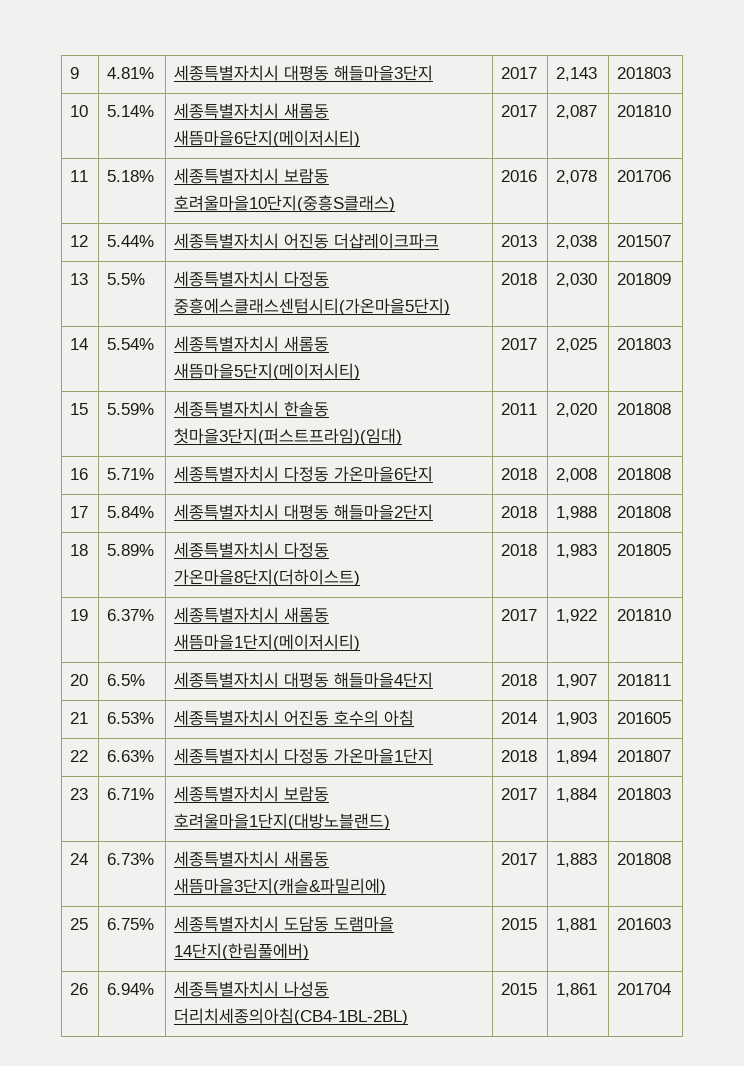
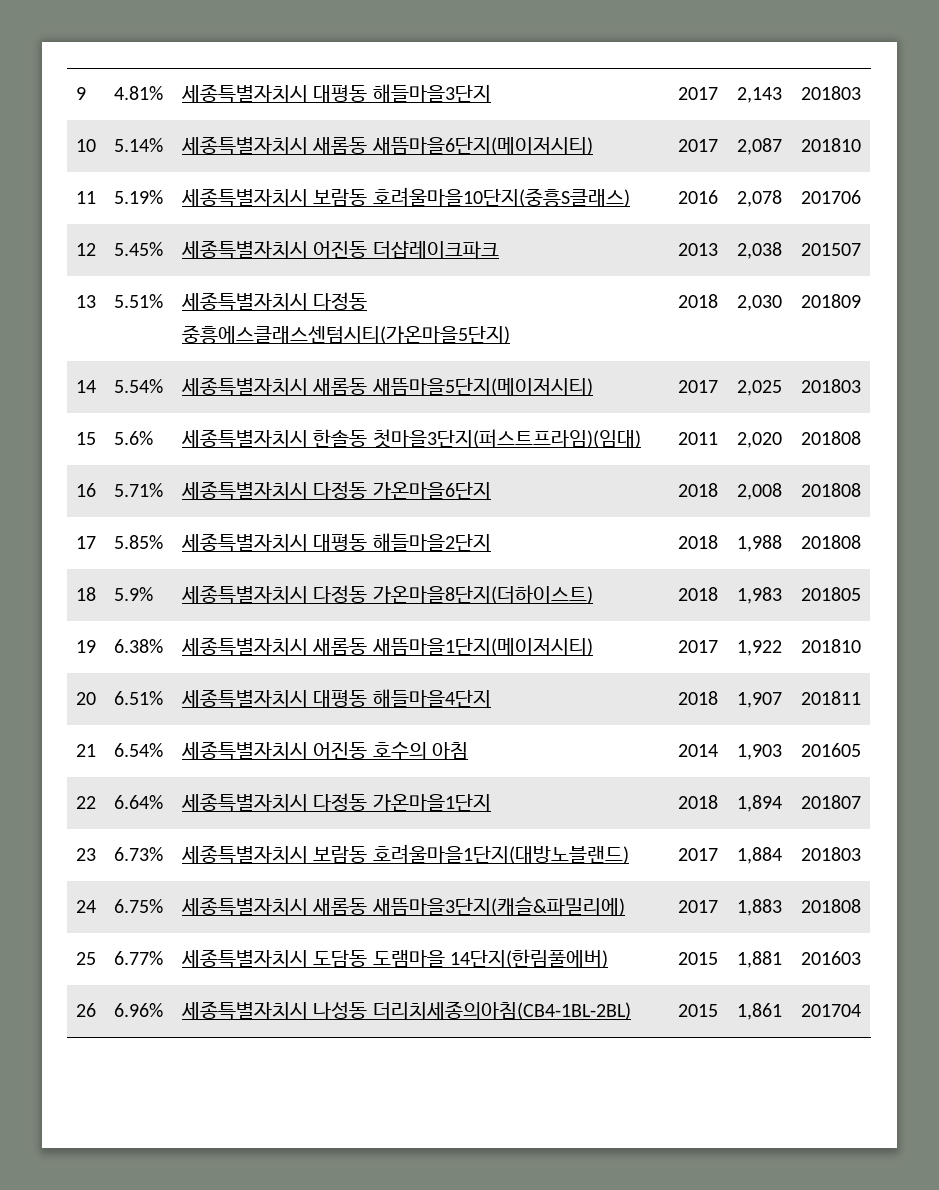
[107,170,155,182] 5.18% -> [113,190,163,204] 5.19%
[107,235,155,247] 5.44% -> [113,242,163,256] 5.45%
[107,273,146,285] 5.5% -> [113,294,163,308] 5.51%
[107,403,155,415] 5.59% -> [113,431,153,445] 5.6%
[107,506,155,518] 5.84% -> [113,535,163,549] 5.85%
[107,544,155,556] 5.89% -> [113,587,153,601] 5.9%
[107,609,155,621] 6.37% -> [113,639,163,653] 6.38%
[107,674,146,686] 6.5% -> [113,691,163,705] 6.51%
[107,712,155,724] 6.53% -> [113,743,163,757] 6.54%
[107,750,155,762] 6.63% -> [113,795,163,809] 6.64%
[107,788,155,800] 6.71% -> [113,847,163,861] 6.73%
[107,853,155,865] 6.73% -> [113,899,163,913] 6.75%
[107,918,155,930] 6.75% -> [113,951,163,965] 6.77%
[107,983,155,995] 6.94% -> [113,1003,163,1017] 6.96%

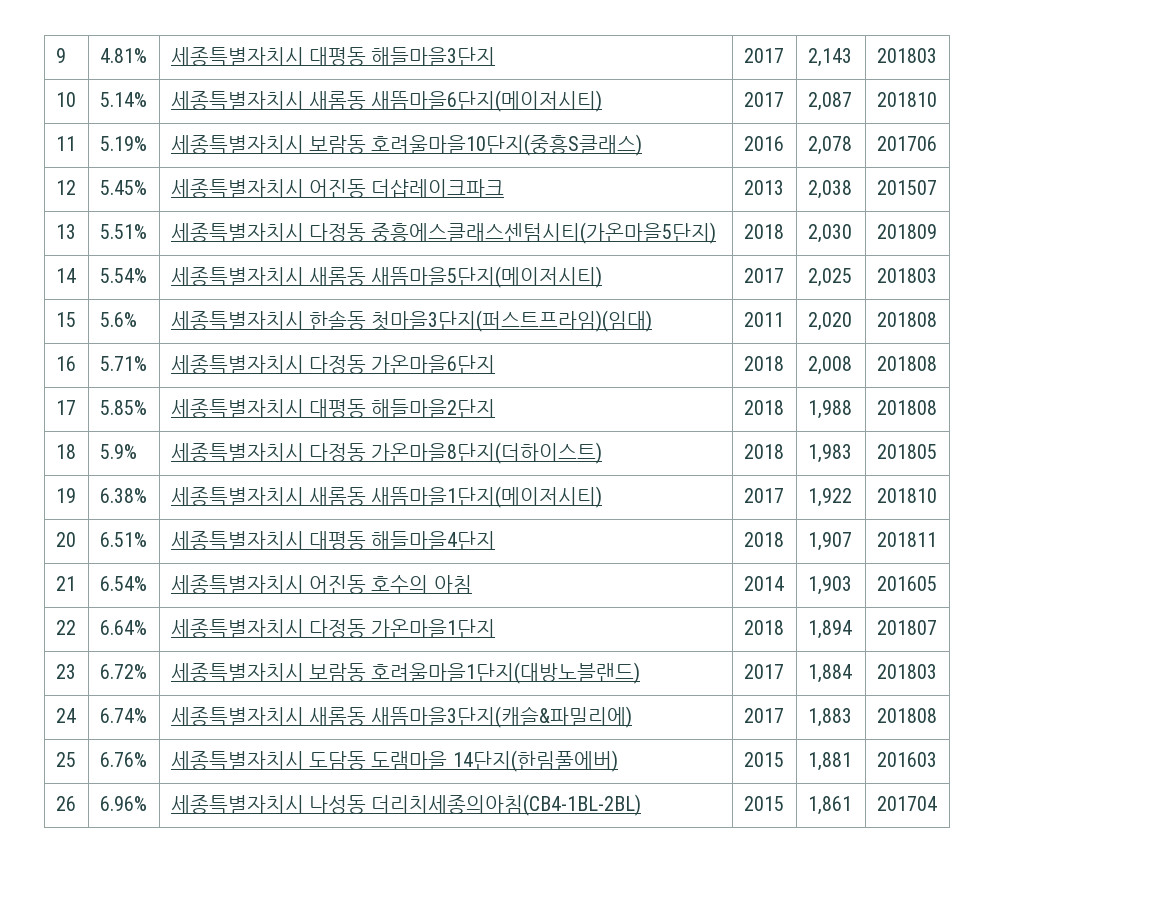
[113,847,163,861] 6.73% -> [99,664,147,679] 6.72%
[113,899,163,913] 6.75% -> [99,708,147,723] 6.74%
[113,951,163,965] 6.77% -> [99,752,147,767] 6.76%

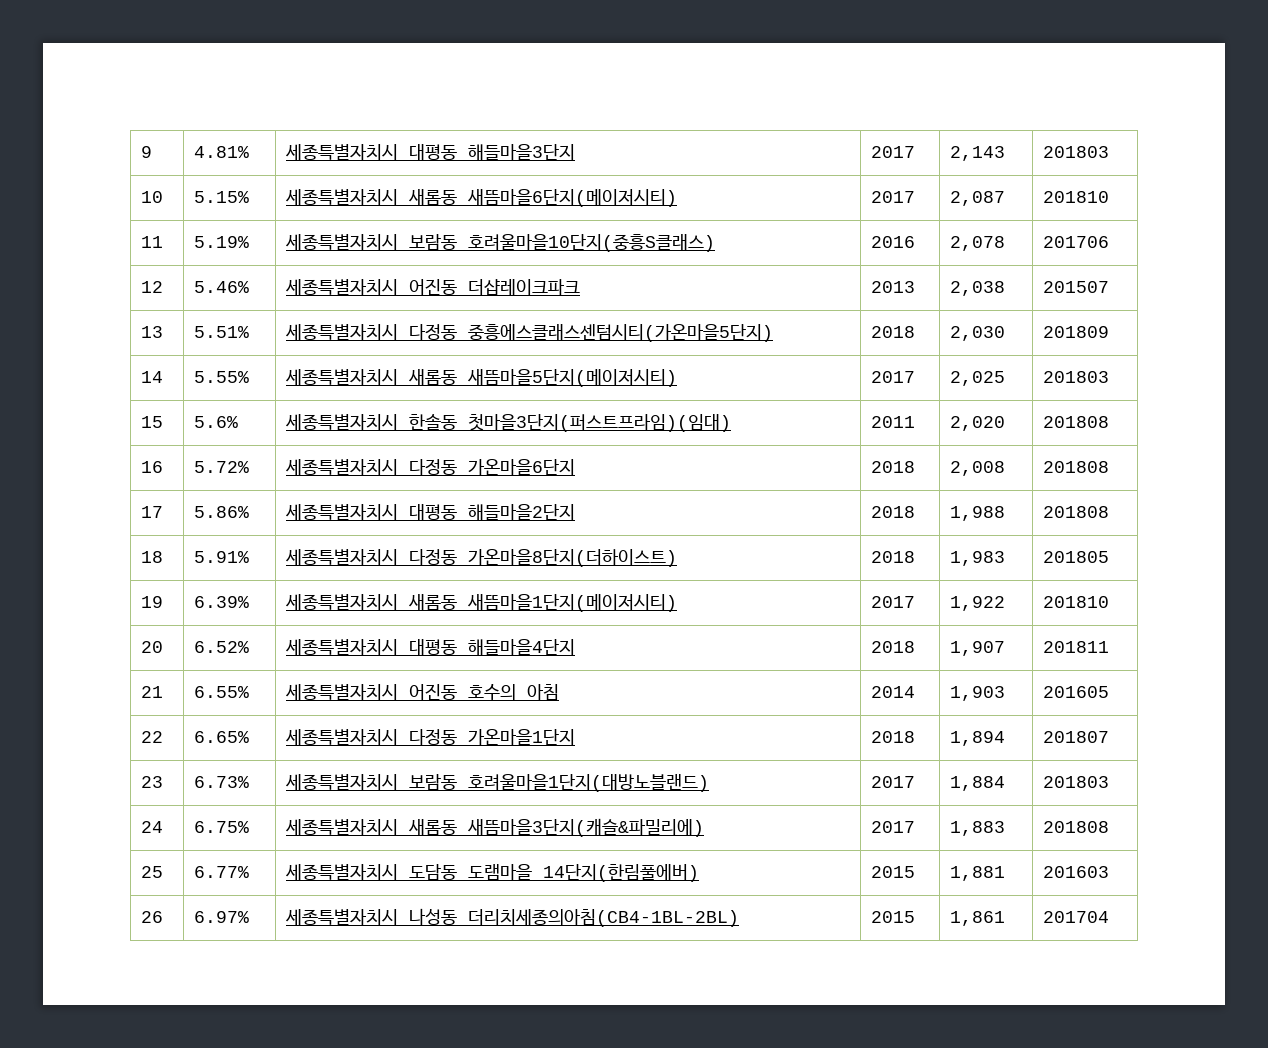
[99,92,147,107] 5.14% -> [194,191,250,203] 5.15%
[99,180,147,195] 5.45% -> [194,281,250,293] 5.46%
[99,268,147,283] 5.54% -> [194,371,250,383] 5.55%
[99,356,147,371] 5.71% -> [194,461,250,473] 5.72%
[99,400,147,415] 5.85% -> [194,506,250,518] 5.86%
[99,444,137,459] 5.9% -> [194,551,250,563] 5.91%
[99,488,147,503] 6.38% -> [194,596,250,608] 6.39%
[99,532,147,547] 6.51% -> [194,641,250,653] 6.52%
[99,576,147,591] 6.54% -> [194,686,250,698] 6.55%
[99,620,147,635] 6.64% -> [194,731,250,743] 6.65%
[99,664,147,679] 6.72% -> [194,776,250,788] 6.73%
[99,708,147,723] 6.74% -> [194,821,250,833] 6.75%
[99,752,147,767] 6.76% -> [194,866,250,878] 6.77%
[99,796,147,811] 6.96% -> [194,911,250,923] 6.97%

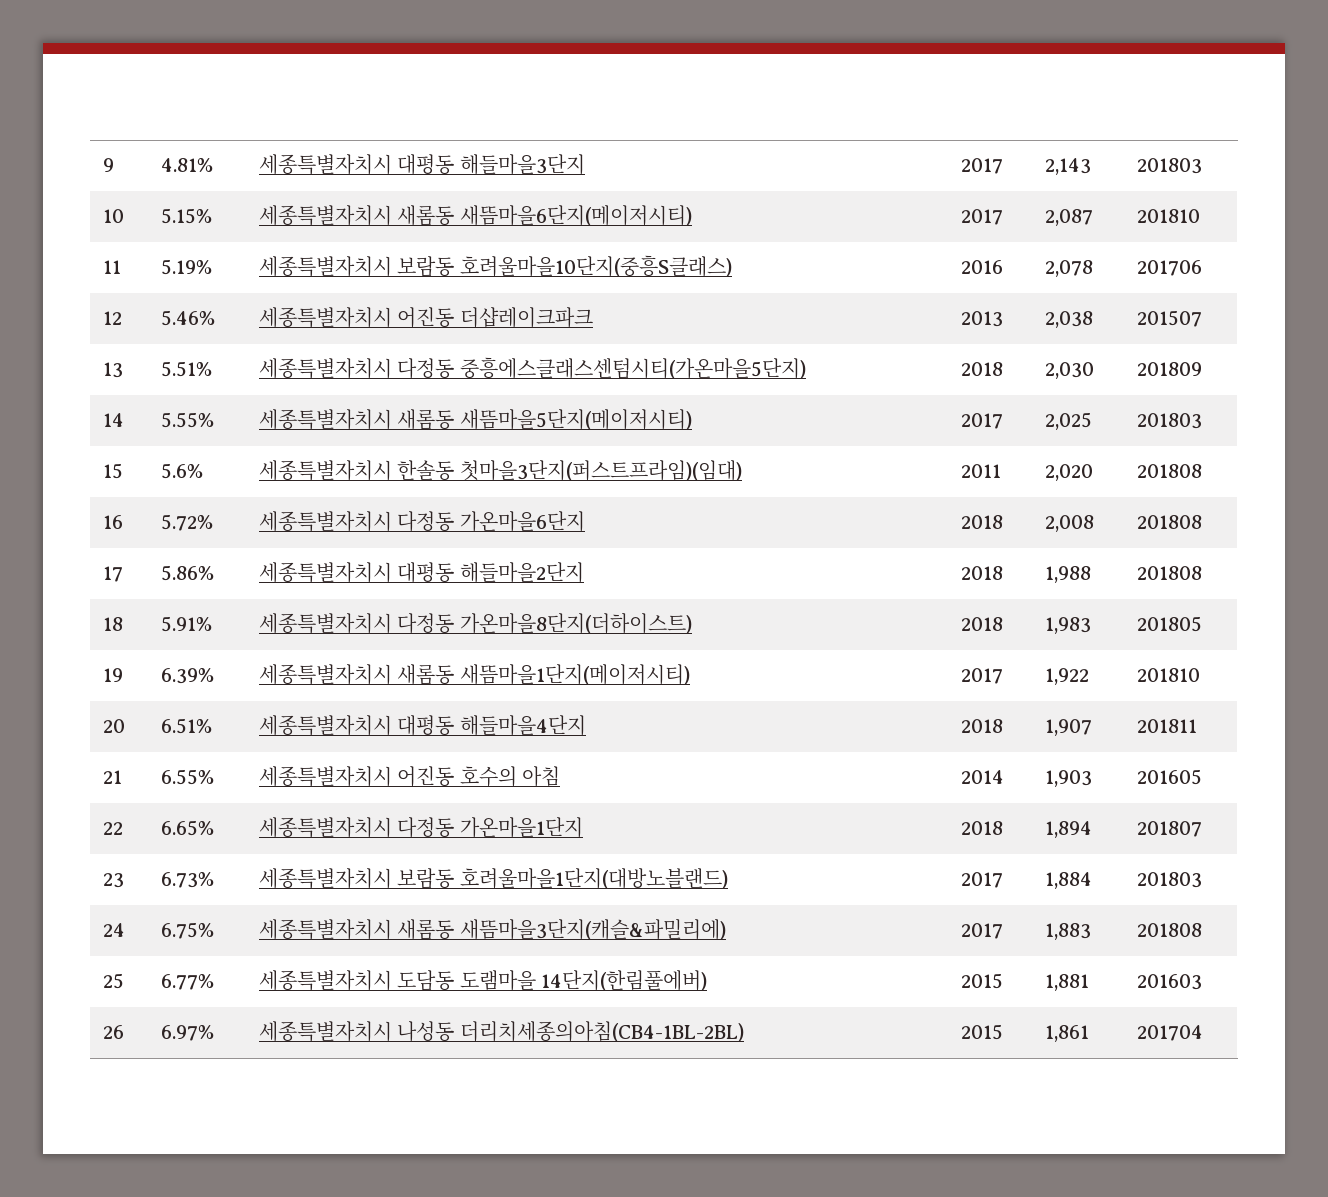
[194,641,250,653] 6.52% -> [160,718,212,734] 6.51%

